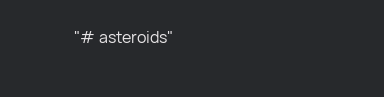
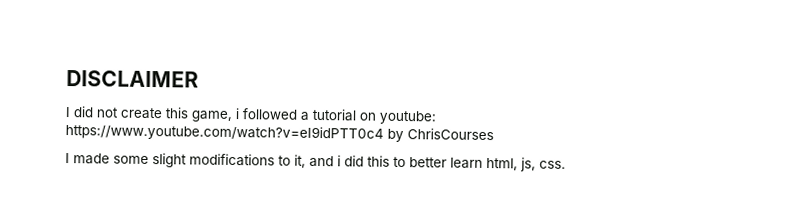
[74,31,174,43] "# asteroids" -> [66,70,199,88] [65,106,436,125] [65,124,494,143] [65,153,566,172] DISCLAIMER // I did not create this game, i followed a tutorial on youtube: https://www.youtube.com/watch?v=eI9idPTT0c4 by ChrisCourses // I made some slight modifications to it, and i did this to better learn html, js, css.

